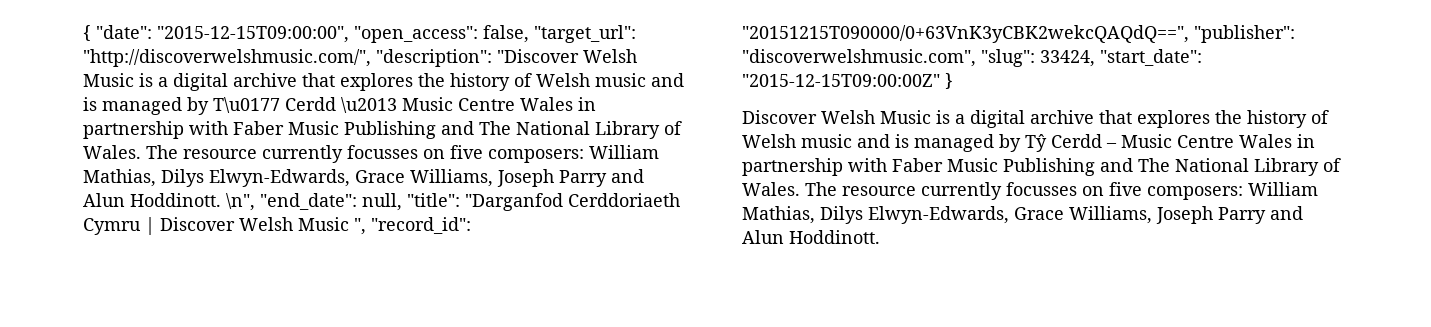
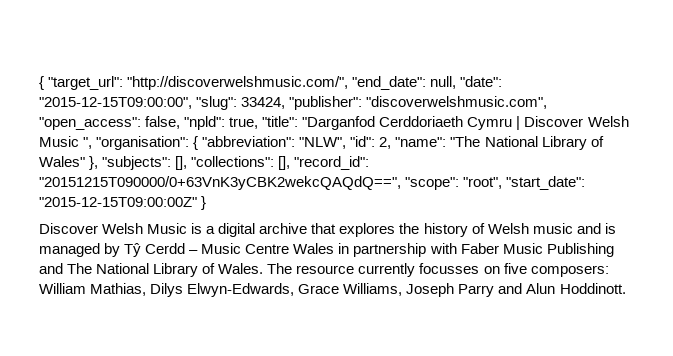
[83,25,636,43] [83,49,637,67] [83,73,684,91] [83,97,596,115] [83,121,682,139] [83,145,659,163] [83,169,644,187] [83,193,402,211] { "date": "2015-12-15T09:00:00", "open_access": false, "target_url": "http://discoverwelshmusic.com/", "description": "Discover Welsh Music is a digital archive that explores the history of Welsh music and is managed by T\u0177 Cerdd \u2013 Music Centre Wales in partnership with Faber Music Publishing and The National Library of Wales. The resource currently focusses on five composers: William Mathias, Dilys Elwyn-Edwards, Grace Williams, Joseph Parry and Alun Hoddinott. \n", "end_date": null, -> [39,76,503,90] [39,96,548,110] [39,116,259,130] { "target_url": "http://discoverwelshmusic.com/", "end_date": null, "date": "2015-12-15T09:00:00", "slug": 33424, "publisher": "discoverwelshmusic.com", "open_access": false, "npld": true,
[371,217,471,234] [742,25,1295,43] [742,49,1095,67] "record_id": "20151215T090000/0+63VnK3yCBK2wekcQAQdQ==", "publisher": "discoverwelshmusic.com", "slug": 33424, -> [96,136,604,150] [39,156,370,170] [39,176,503,190] "organisation": { "abbreviation": "NLW", "id": 2, "name": "The National Library of Wales" }, "subjects": [], "collections": [], "record_id": "20151215T090000/0+63VnK3yCBK2wekcQAQdQ==", "scope": "root",

